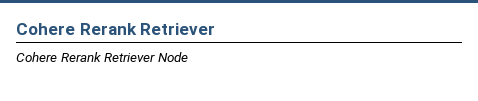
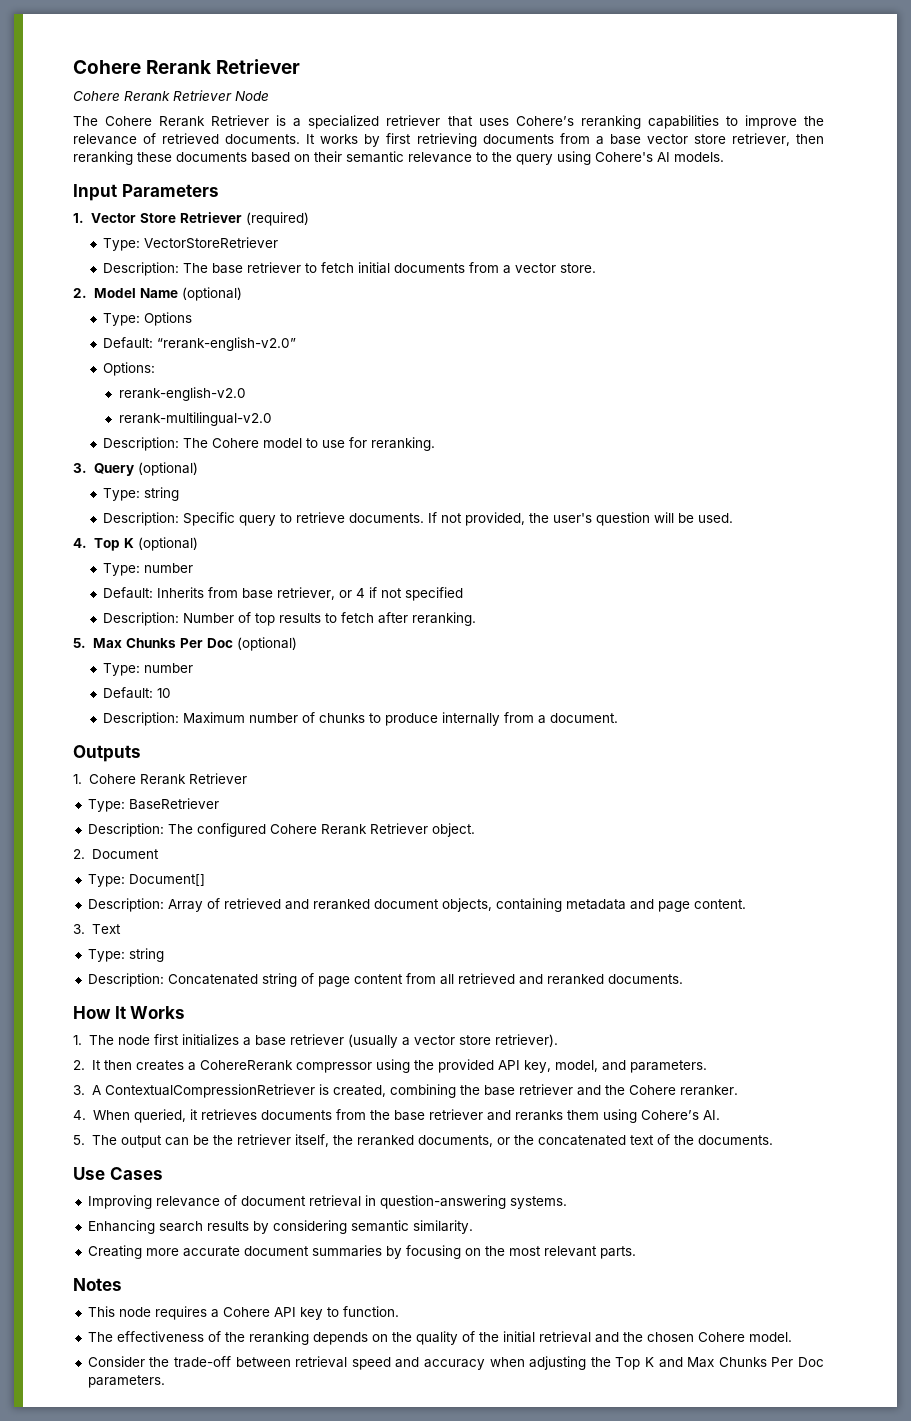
(188, 57) none -> [73,115,825,129] [73,133,824,147] [73,151,724,165] [73,184,219,201] [73,212,309,226] [103,237,279,251] [103,262,597,276] [73,287,242,301] [103,312,193,326] [103,337,297,351] [103,362,156,376] [118,387,246,401] [118,412,272,426] [103,437,436,451] [73,462,198,476] [103,487,180,501] [103,512,734,526] [73,537,198,551] [103,563,194,576] [103,587,464,601] [103,612,477,626] [73,637,297,651] [103,663,194,676] [103,687,172,699] [103,712,619,726] [73,745,141,762] [73,773,247,785] [87,798,219,812] [87,823,475,837] [73,849,159,859] [87,874,205,887] [87,898,746,912] [73,924,121,934] [87,948,164,962] [87,973,683,987] [73,1006,186,1019] [73,1034,558,1048] [73,1059,707,1073] [73,1084,738,1098] [73,1109,720,1123] [73,1134,773,1148] [73,1167,163,1180] [87,1195,567,1209] [87,1220,473,1234] [87,1245,636,1259] [73,1278,122,1291] [87,1306,399,1320] [87,1331,792,1345] [87,1356,825,1370] [87,1375,165,1388] // The Cohere Rerank Retriever is a specialized retriever that uses Cohere’s reranking capabilities to improve the relevance of retrieved documents. It works by first retrieving documents from a base vector store retriever, then reranking these documents based on their semantic relevance to the query using Cohere's AI models. // Input Parameters // 1. Vector Store Retriever (required) // Type: VectorStoreRetriever // Description: The base retriever to fetch initial documents from a vector store. // 2. Model Name (optional) // Type: Options // Default: “rerank-english-v2.0” // Options: // rerank-english-v2.0 // rerank-multilingual-v2.0 // Description: The Cohere model to use for reranking. // 3. Query (optional) // Type: string // Description: Specific query to retrieve documents. If not provided, the user's question will be used. // 4. Top K (optional) // Type: number // Default: Inherits from base retriever, or 4 if not specified // Description: Number of top results to fetch after reranking. // 5. Max Chunks Per Doc (optional) // Type: number // Default: 10 // Description: Maximum number of chunks to produce internally from a document. // Outputs // 1. Cohere Rerank Retriever // Type: BaseRetriever // Description: The configured Cohere Rerank Retriever object. // 2. Document // Type: Document[] // Description: Array of retrieved and reranked document objects, containing metadata and page content. // 3. Text // Type: string // Description: Concatenated string of page content from all retrieved and reranked documents. // How It Works // 1. The node first initializes a base retriever (usually a vector store retriever). // 2. It then creates a CohereRerank compressor using the provided API key, model, and parameters. // 3. A ContextualCompressionRetriever is created, combining the base retriever and the Cohere reranker. // 4. When queried, it retrieves documents from the base retriever and reranks them using Cohere’s AI. // 5. The output can be the retriever itself, the reranked documents, or the concatenated text of the documents. // Use Cases // Improving relevance of document retrieval in question-answering systems. // Enhancing search results by considering semantic similarity. // Creating more accurate document summaries by focusing on the most relevant parts. // Notes // This node requires a Cohere API key to function. // The effectiveness of the reranking depends on the quality of the initial retrieval and the chosen Cohere model. // Consider the trade-off between retrieval speed and accuracy when adjusting the Top K and Max Chunks Per Doc parameters.

